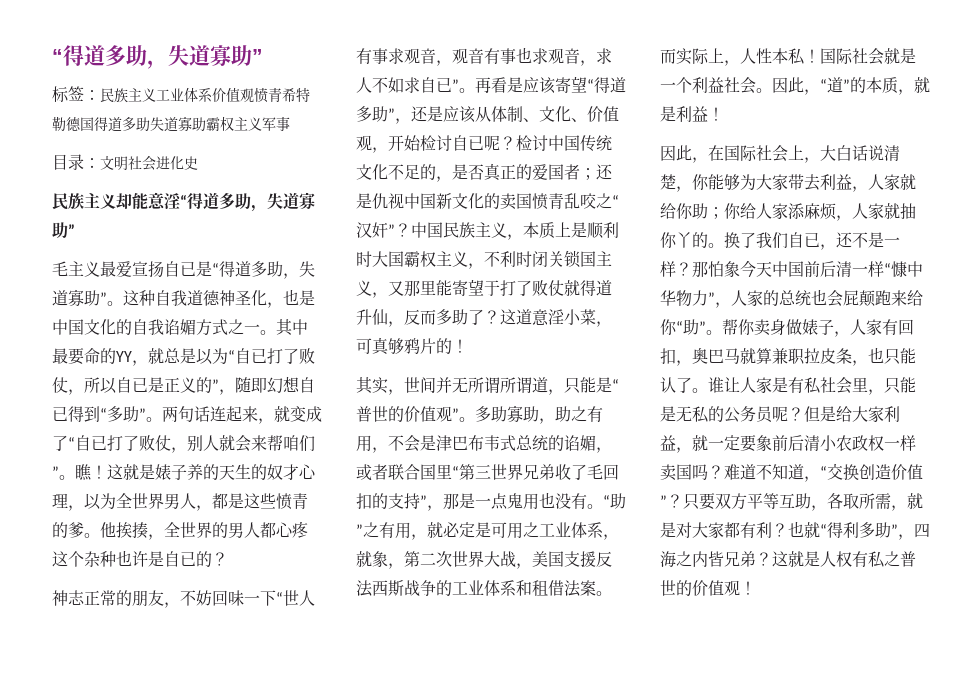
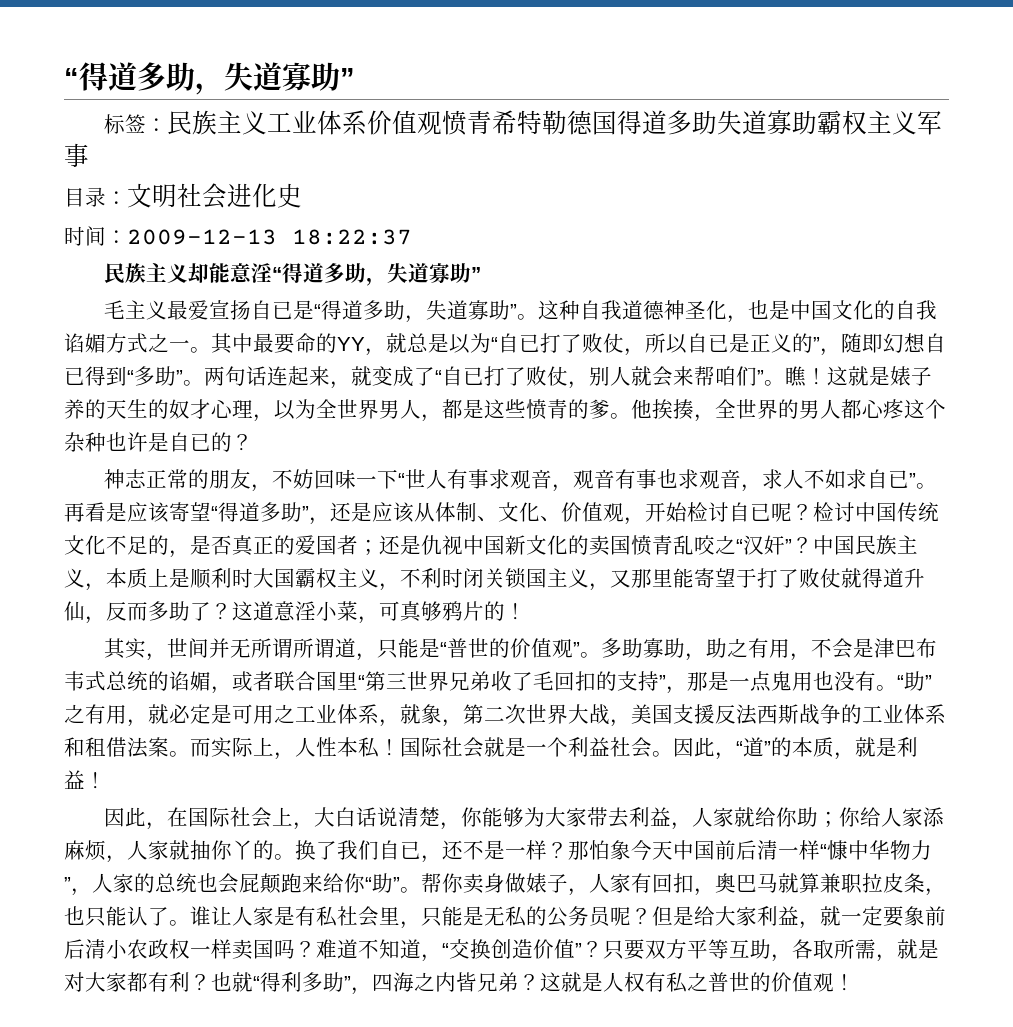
(198, 163) none -> [64,226,412,246] // 时间：2009-12-13 18:22:37

